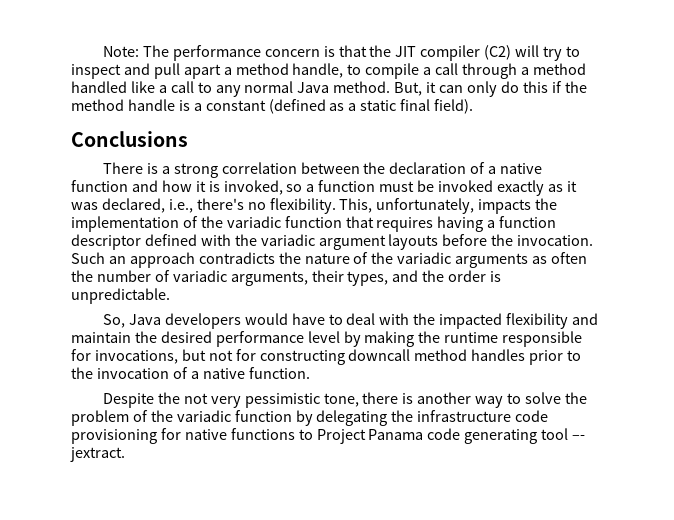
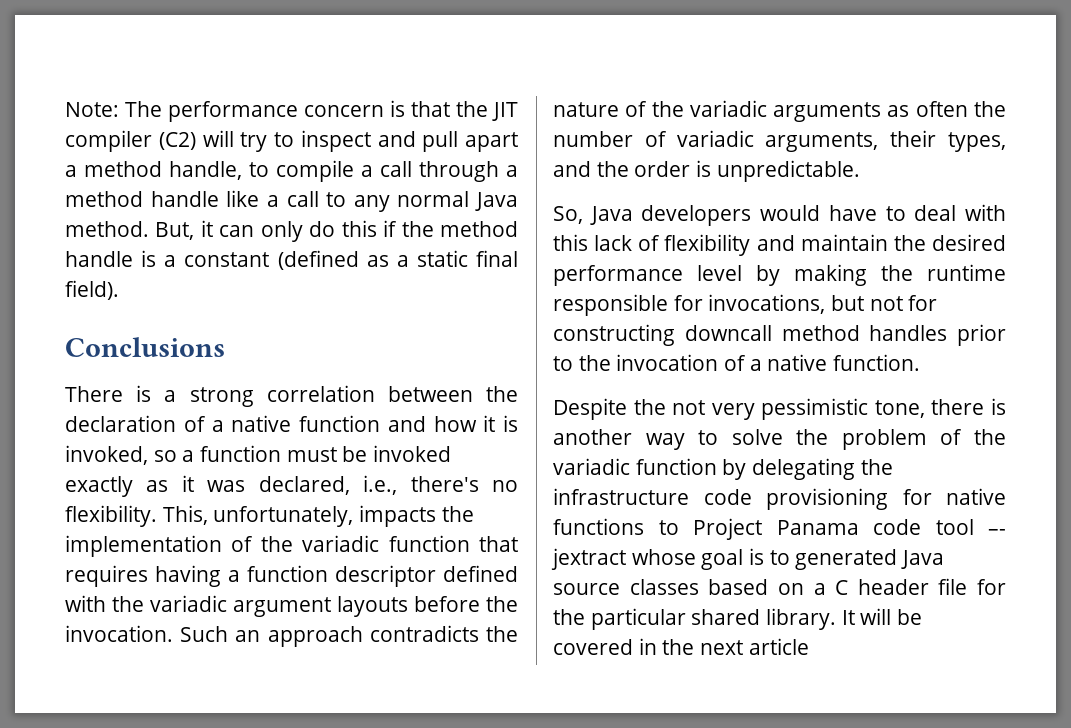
[71,81,127,93] handled -> [150,191,219,207] handle
[413,313,503,329] the impacted -> [553,234,661,251] this lack of
[464,429,538,444] generating -> (921, 527) none
[70,447,125,462] jextract. -> [551,548,945,570] [553,578,1006,595] [553,608,923,630] [553,638,809,655] jextract whose goal is to generated Java source classes based on a C header file for the particular shared library. It will be covered in the next article

